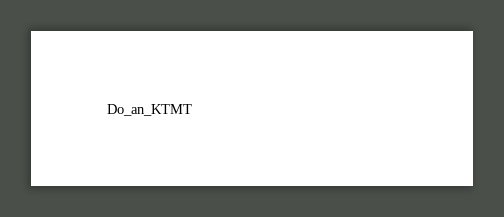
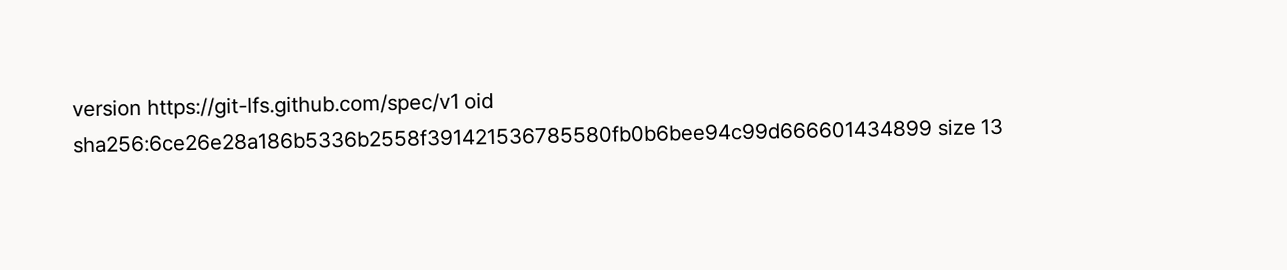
[107,104,192,116] Do_an_KTMT -> [72,91,495,120] [72,117,1005,154] version https://git-lfs.github.com/spec/v1 oid sha256:6ce26e28a186b5336b2558f391421536785580fb0b6bee94c99d666601434899 size 13

